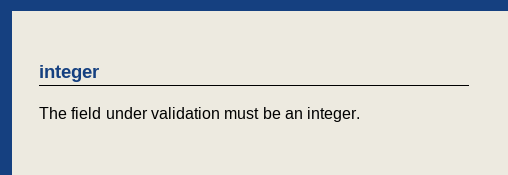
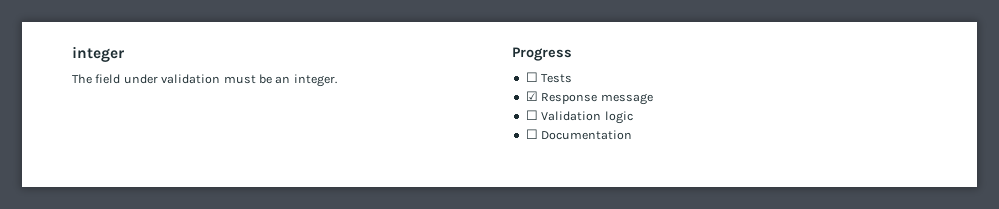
(361, 114) none -> [512,47,572,61] [525,72,573,83] [525,91,653,105] [525,110,633,124] [525,129,633,140] // Progress // ☐ Tests // ☑ Response message // ☐ Validation logic // ☐ Documentation

